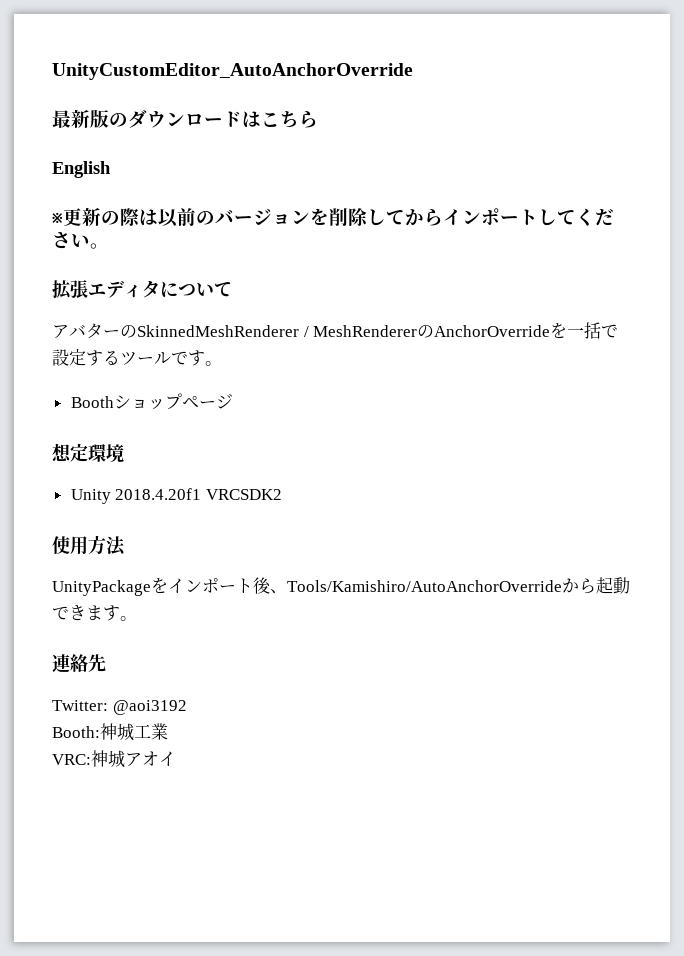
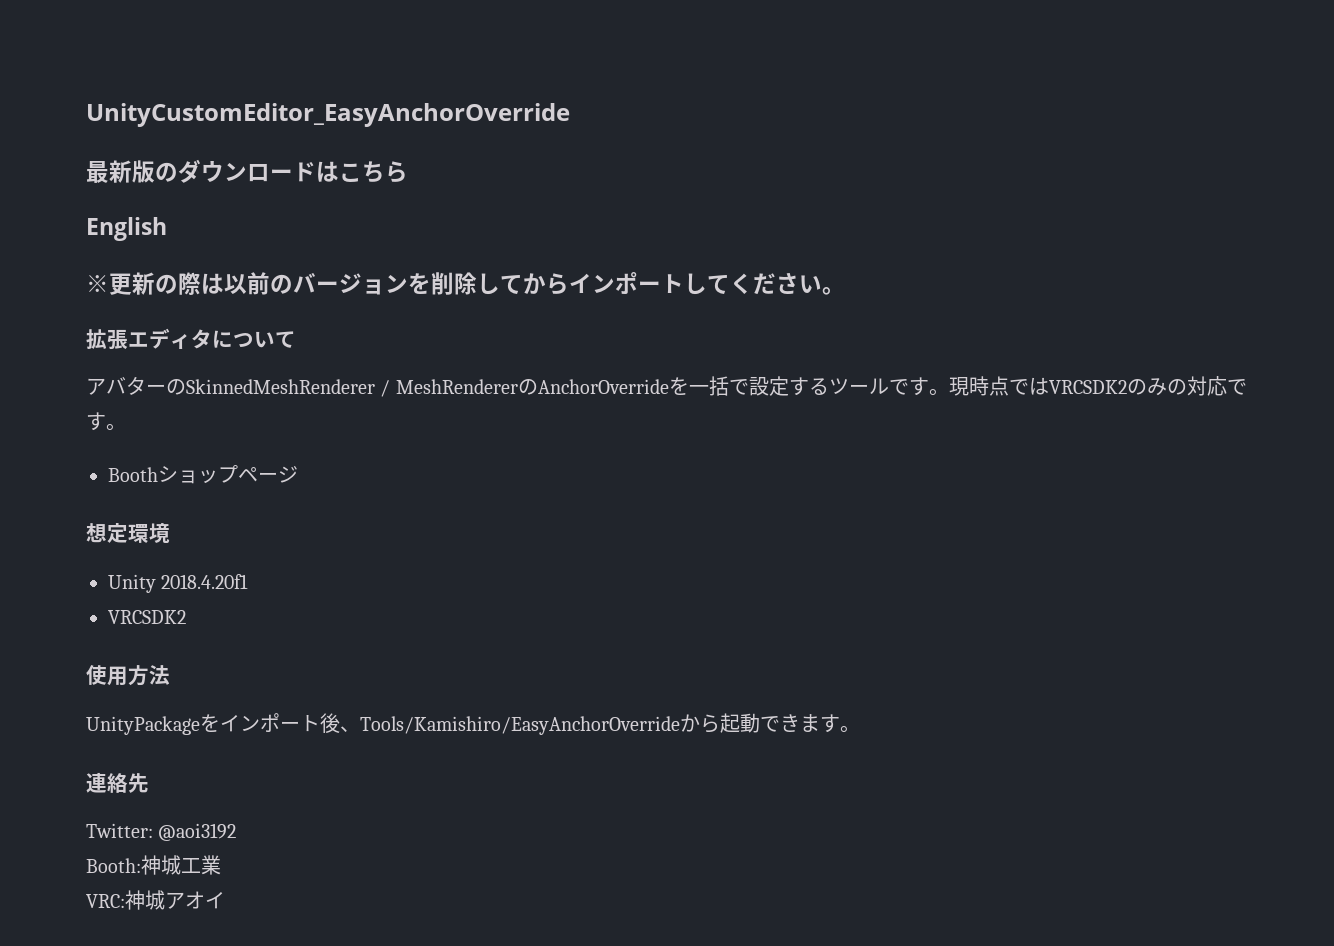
[52,63,413,80] UnityCustomEditor_AutoAnchorOverride -> [86,103,570,127] UnityCustomEditor_EasyAnchorOverride
(222, 363) none -> [948,376,1247,396] [86,412,126,431] 現時点ではVRCSDK2のみの対応です。
(202, 494) none -> (249, 581) //
[287,580,562,592] Tools/Kamishiro/AutoAnchorOverride -> [360,716,680,735] Tools/Kamishiro/EasyAnchorOverride

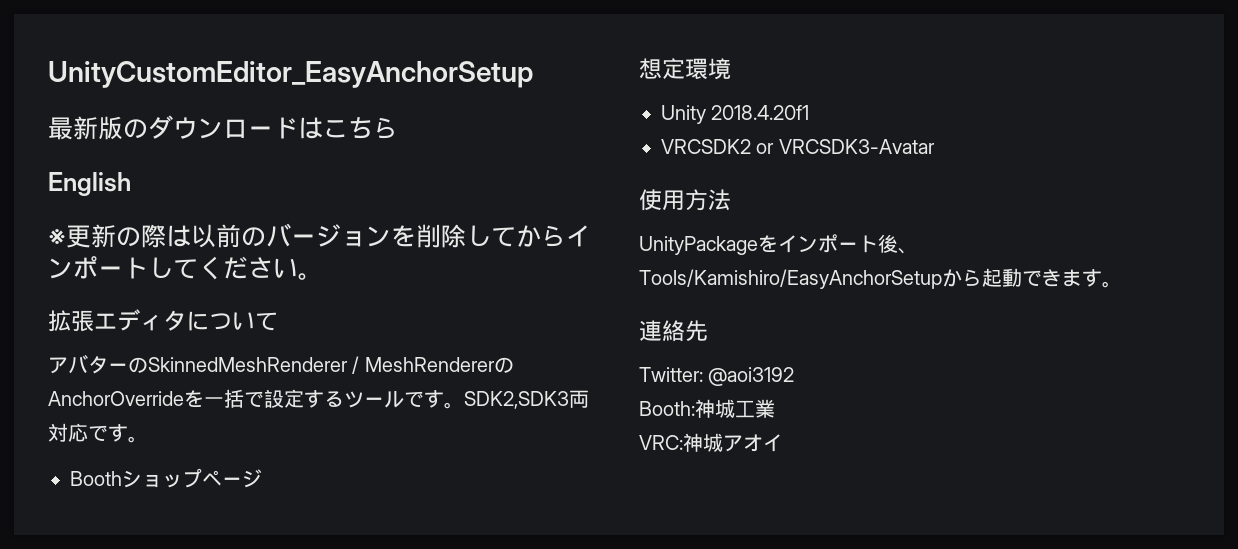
[86,103,570,127] UnityCustomEditor_EasyAnchorOverride -> [48,61,533,88] UnityCustomEditor_EasyAnchorSetup
[948,376,1187,396] 現時点ではVRCSDK2のみの -> [464,390,589,409] SDK2,SDK3両
(186, 617) none -> [756,139,935,154] or VRCSDK3-Avatar
[360,716,680,735] Tools/Kamishiro/EasyAnchorOverride -> [639,269,942,289] Tools/Kamishiro/EasyAnchorSetup

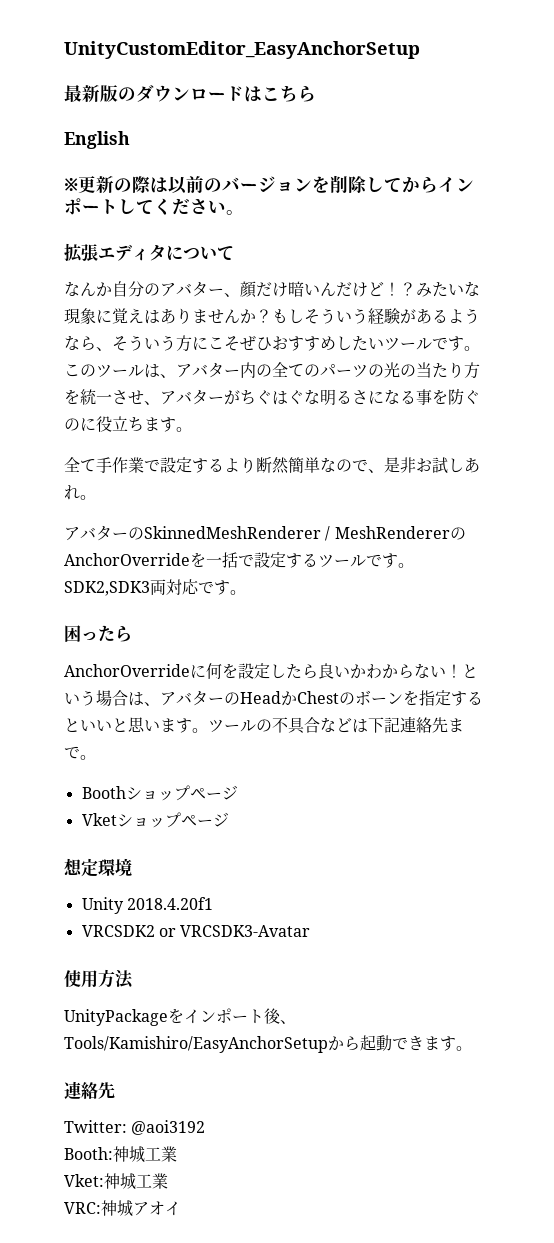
(278, 321) none -> [64,281,480,298] [64,308,480,324] [64,335,480,352] [64,362,480,379] [64,388,480,406] [64,416,192,432] [64,457,480,474] [64,485,96,500] // なんか自分のアバター、顔だけ暗いんだけど！？みたいな現象に覚えはありませんか？もしそういう経験があるようなら、そういう方にこそぜひおすすめしたいツールです。このツールは、アバター内の全てのパーツの光の当たり方を統一させ、アバターがちぐはぐな明るさになる事を防ぐのに役立ちます。 // 全て手作業で設定するより断然簡単なので、是非お試しあれ。
(148, 439) none -> [64,625,132,642] [64,663,478,679] [64,690,483,706] [64,716,464,734] [64,746,96,760] // 困ったら // AnchorOverrideに何を設定したら良いかわからない！という場合は、アバターのHeadかChestのボーンを指定するといいと思います。ツールの不具合などは下記連絡先まで。
(262, 478) none -> [81,812,229,828] // Vketショップページ
(775, 408) none -> [64,1173,168,1190] // Vket:神城工業

